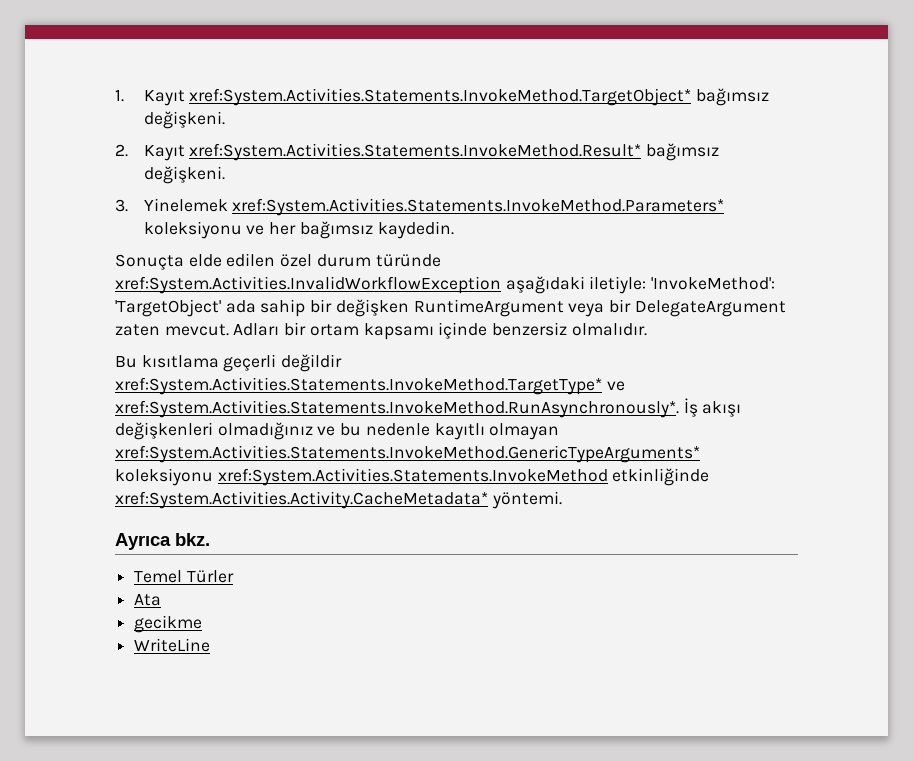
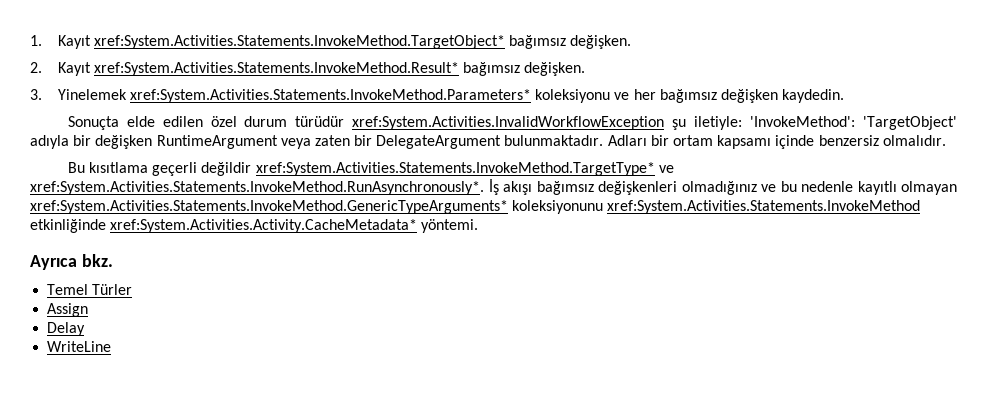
[143,111,225,129] değişkeni. -> [570,35,632,49] değişken.
[143,166,225,184] değişkeni. -> [524,62,586,76] değişken.
(373, 230) none -> [720,89,778,103] değişken
[375,254,441,267] [115,276,585,294] türünde xref:System.Activities.InvalidWorkflowException aşağıdaki -> [295,116,687,130] türüdür xref:System.Activities.InvalidWorkflowException şu
[225,299,306,317] ada sahip -> [30,135,69,149] adıyla
(605, 310) none -> [314,135,350,146] zaten
[115,324,229,336] zaten mevcut. -> [504,135,604,146] bulunmaktadır.
(742, 409) none -> [536,181,594,195] bağımsız
[115,468,213,486] koleksiyonu -> [512,200,604,214] koleksiyonunu
[134,594,162,606] [134,615,203,633] Ata // gecikme -> [47,303,89,317] [47,322,86,336] Assign // Delay

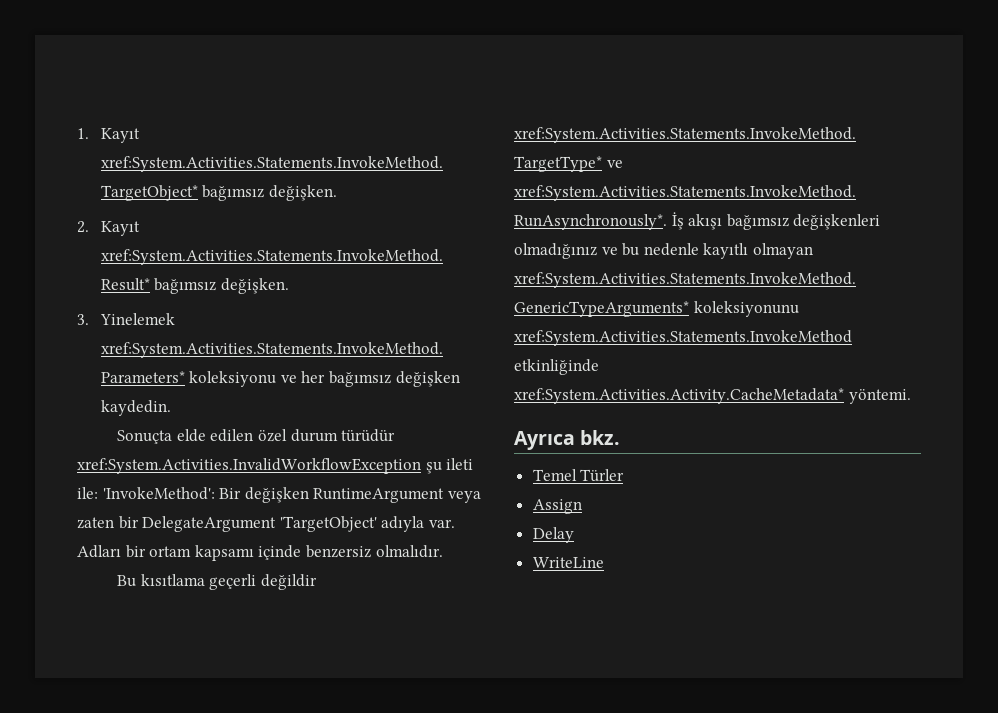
[694,116,958,130] [30,135,92,149] iletiyle: 'InvokeMethod': 'TargetObject' adıyla bir -> [446,458,474,470] [77,487,242,500] ileti ile: 'InvokeMethod': Bir
[504,135,604,146] bulunmaktadır. -> [279,516,455,532] 'TargetObject' adıyla var.

